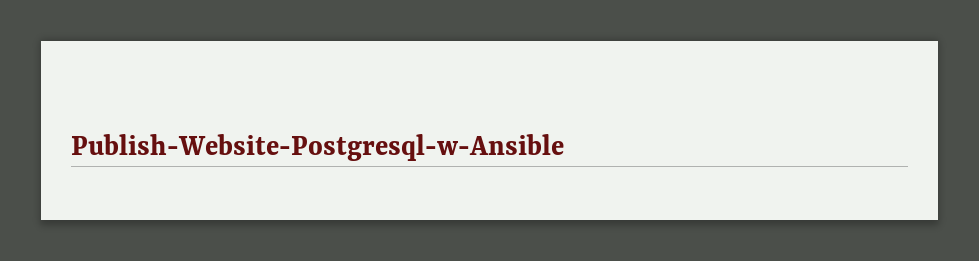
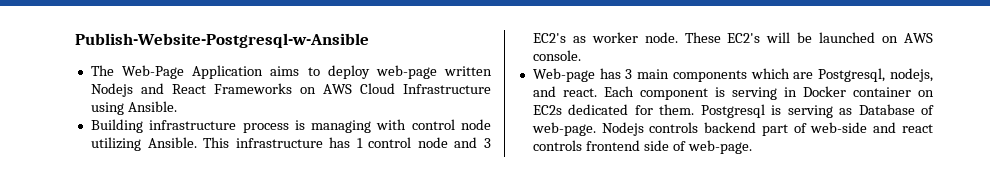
(564, 147) none -> [90,65,492,79] [90,83,492,97] [90,101,177,115] [90,119,491,133] [90,137,492,151] [532,32,934,43] [532,50,581,61] [532,68,934,82] [532,86,934,100] [532,104,934,118] [531,122,934,136] [532,140,752,154] // The Web-Page Application aims to deploy web-page written Nodejs and React Frameworks on AWS Cloud Infrastructure using Ansible. // Building infrastructure process is managing with control node utilizing Ansible. This infrastructure has 1 control node and 3 EC2's as worker node. These EC2's will be launched on AWS console. // Web-page has 3 main components which are Postgresql, nodejs, and react. Each component is serving in Docker container on EC2s dedicated for them. Postgresql is serving as Database of web-page. Nodejs controls backend part of web-side and react controls frontend side of web-page.

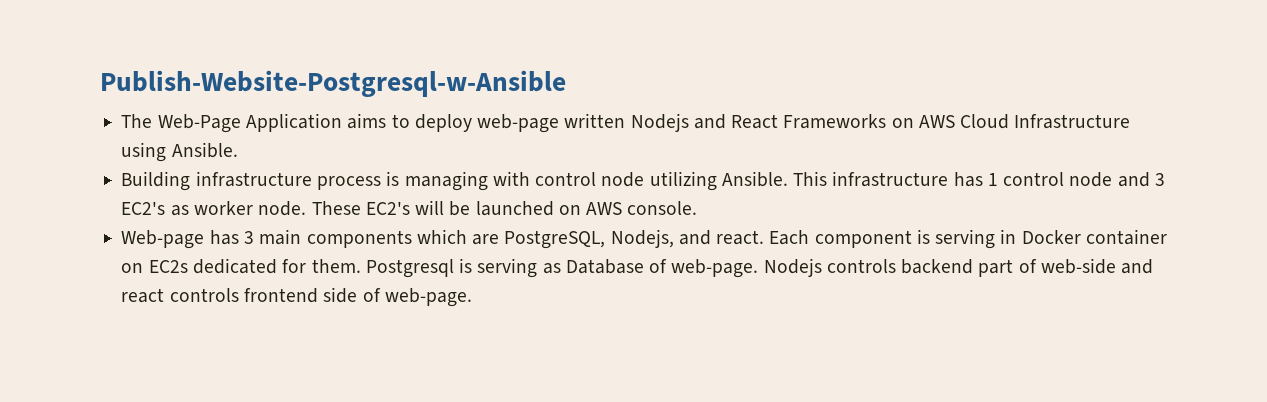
[818,68,934,82] Postgresql, nodejs, -> [504,229,674,249] PostgreSQL, Nodejs,

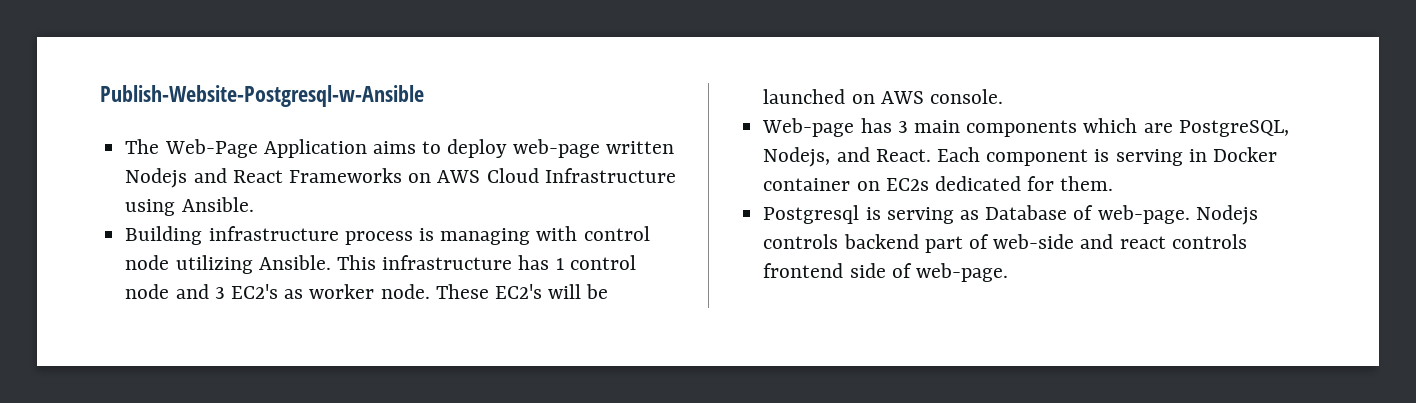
[716,230,765,245] react. -> [875,149,931,162] React.
(361, 266) none -> (1114, 183) //

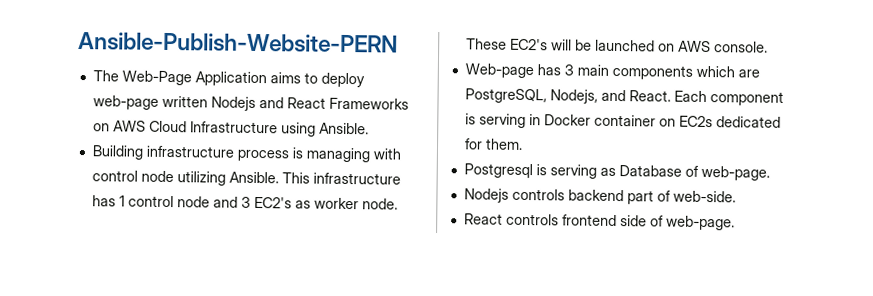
[100,85,424,107] Publish-Website-Postgresql-w-Ansible -> [78,31,398,54] Ansible-Publish-Website-PERN
(1190, 214) none -> (770, 173) //
[993,234,1166,249] web-side and react -> [672,190,736,203] [463,213,503,225] web-side. // React

